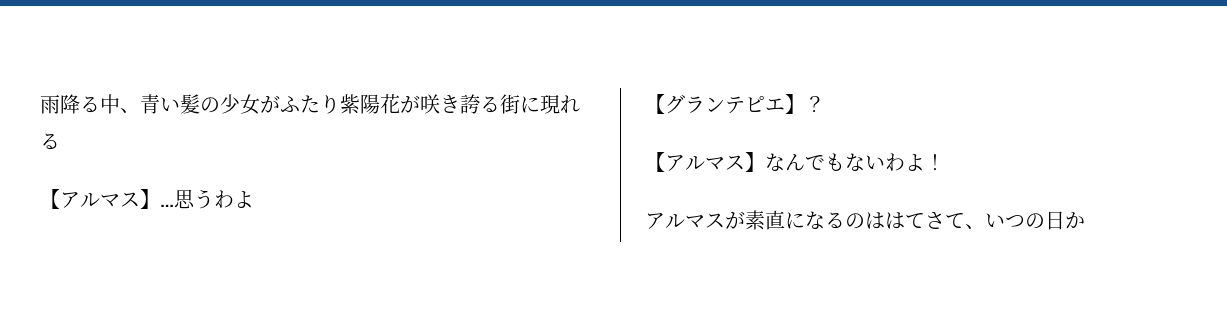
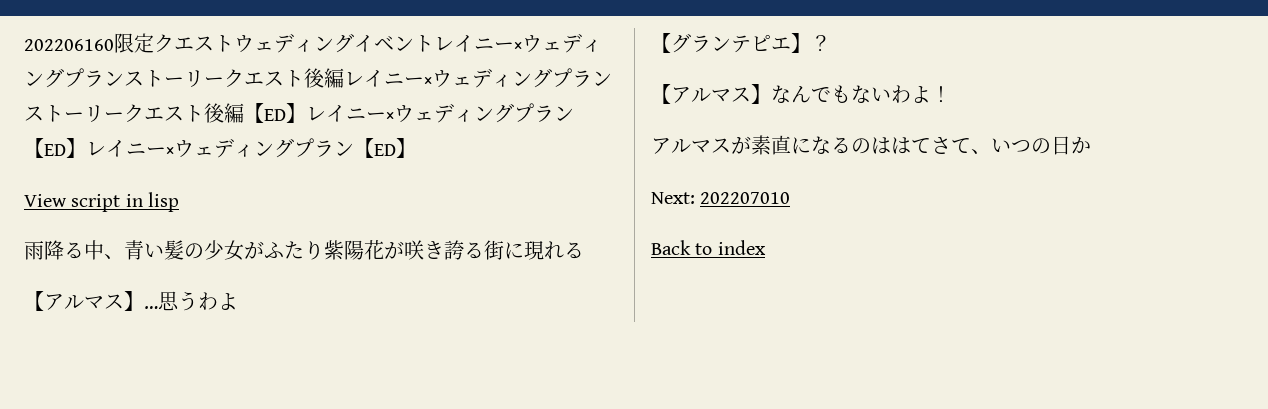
(40, 104) none -> [24,33,602,53] [24,68,612,88] [24,103,574,123] [24,138,416,158] [24,192,180,212] 202206160限定クエストウェディングイベントレイニー×ウェディングプランストーリークエスト後編レイニー×ウェディングプランストーリークエスト後編【ED】レイニー×ウェディングプラン【ED】レイニー×ウェディングプラン【ED】 // View script in lisp //
(1085, 220) none -> [651,192,791,204] [651,240,766,255] // Next: 202207010 // Back to index

